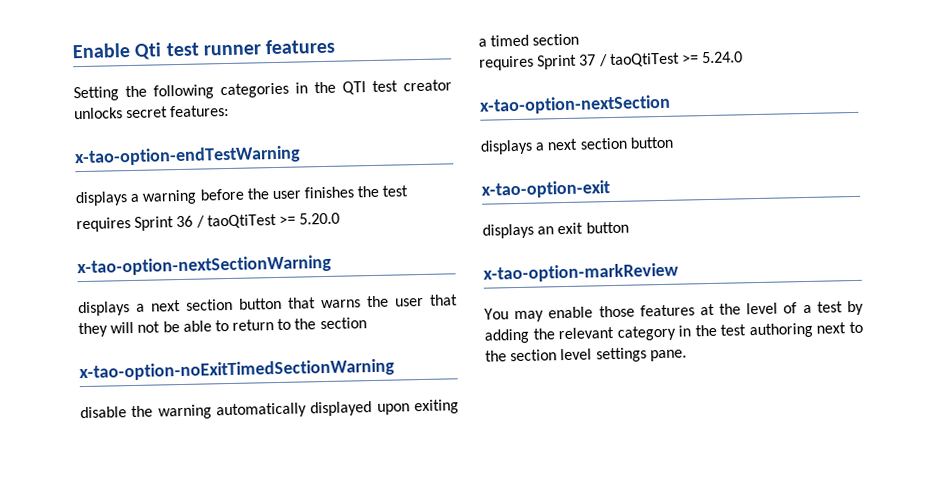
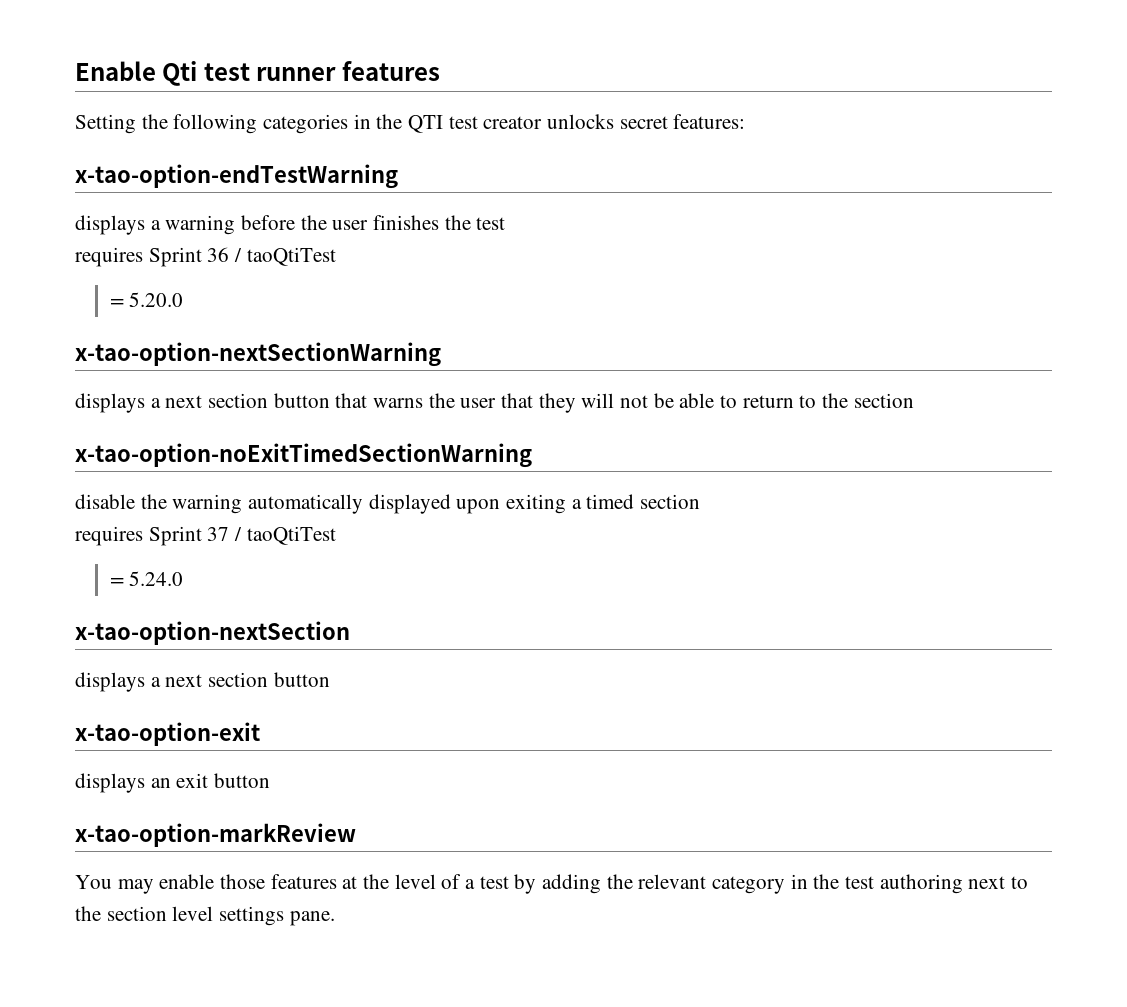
[278,215,296,225] >= -> [109,299,124,307] // =
[681,54,699,64] >= -> [109,578,124,586] // =

